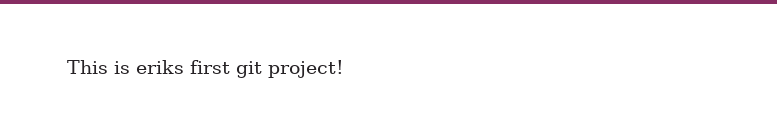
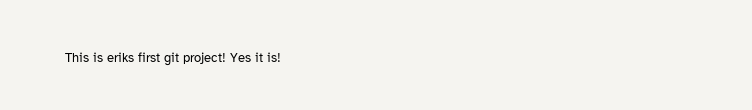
(344, 69) none -> [230,52,281,62] Yes it is!

